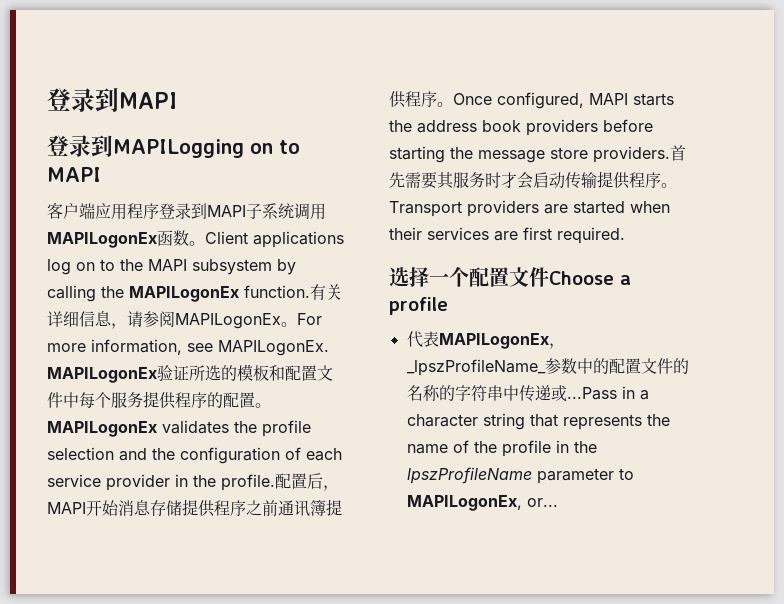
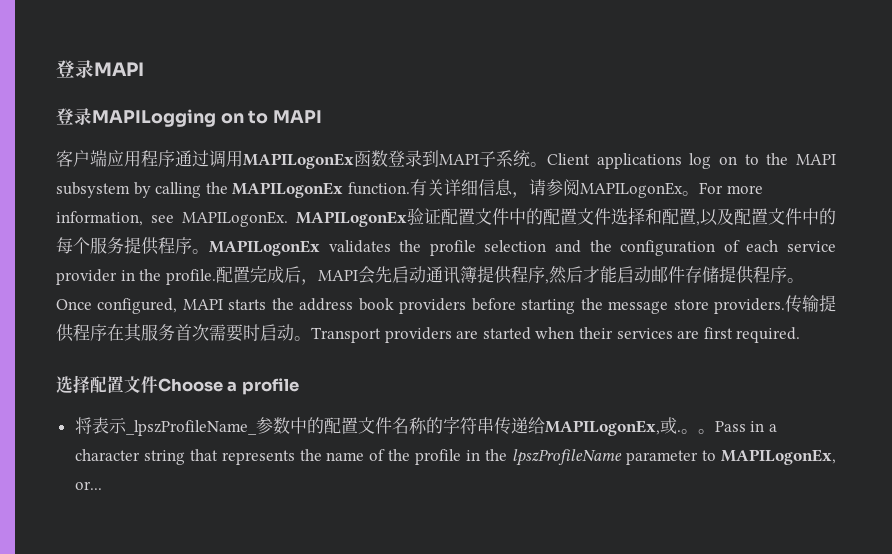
[47,88,119,112] 登录到 -> [56,60,94,78] 登录
[91,135,113,157] 到 -> (92, 116) none
(159, 211) none -> [175,150,388,169] 通过调用MAPILogonEx函数
[294,203,326,220] [47,230,189,248] 调用MAPILogonEx函数 -> (530, 158) none
[189,364,333,381] [47,392,79,408] 所选的模板和配置文件中 -> [441,207,836,226] 配置文件中的配置文件选择和配置,以及配置文件中的
[207,392,255,408] 的配置 -> (192, 245) none
(307, 481) none -> [249,266,284,283] 完成
[86,499,326,517] 开始消息存储提供程序之前通讯簿 -> [357,266,719,284] 会先启动通讯簿提供程序,然后才能启动邮件存储
[670,145,686,161] [389,171,661,189] 首先需要其服务时才会启动传输提供程序 -> [784,295,836,313] [56,323,294,342] 传输提供程序在其服务首次需要时启动
[429,267,469,287] 一个 -> (90, 384) none
[406,331,565,349] 代表MAPILogonEx， -> [74,417,127,434] 将表示
[672,358,689,374] 的 -> (392, 425) none
[502,385,617,402] 中传递或...Pass -> [493,417,746,436] 传递给MAPILogonEx,或.。。Pass

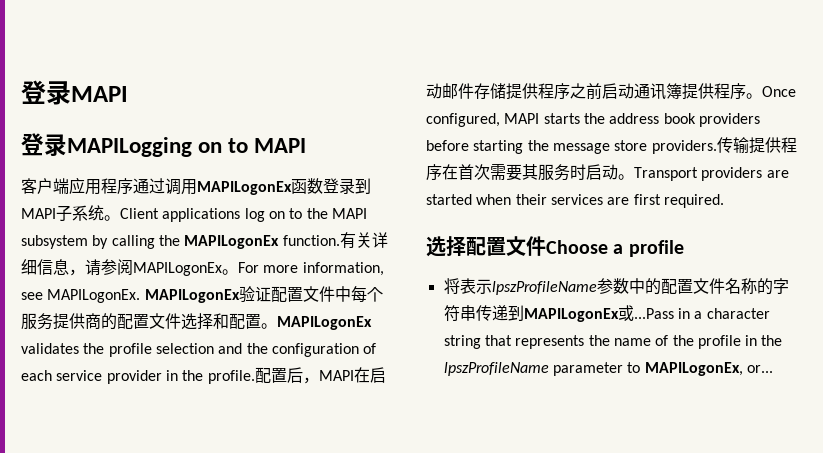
(526, 216) none -> [350,286,383,302] [21,313,101,330] 每个服务提供商
[696,208,836,226] [56,237,192,255] ,以及配置文件中的每个服务提供程序 -> (261, 321) none
[249,266,284,283] 完成 -> (287, 375) none
[357,266,617,284] 会先启动通讯簿提供程序,然后才能 -> [353,367,370,383] 在
(787, 274) none -> [570,83,746,100] 之前启动通讯簿提供程序
[124,323,175,342] 其服务 -> (458, 172) none
(243, 333) none -> [522,164,570,181] 其服务
[125,420,257,436] _lpszProfileName_ -> [491,281,597,295] lpszProfileName
[527,417,746,436] 给MAPILogonEx,或.。。Pass -> [507,305,674,322] 到MAPILogonEx或...Pass

